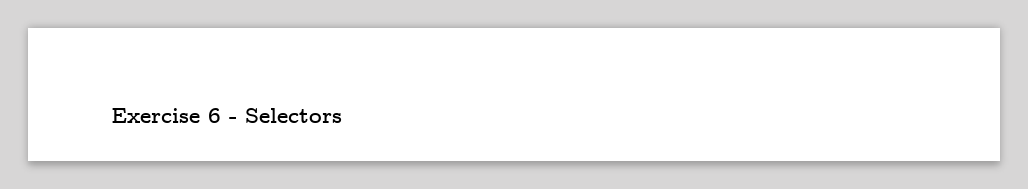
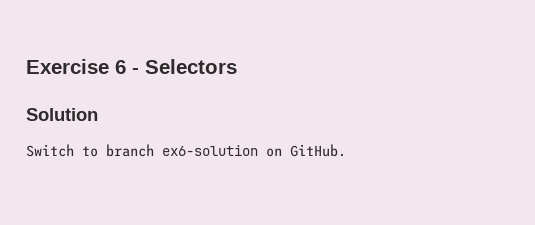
(342, 115) none -> [26,108,98,121] [26,144,346,157] // Solution // Switch to branch ex6-solution on GitHub.

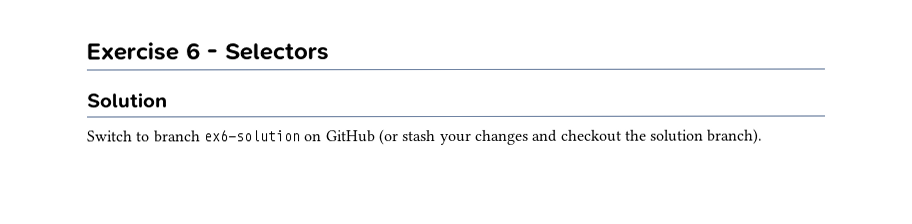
[290,144,346,157] GitHub. -> [325,128,764,146] GitHub (or stash your changes and checkout the solution branch).

